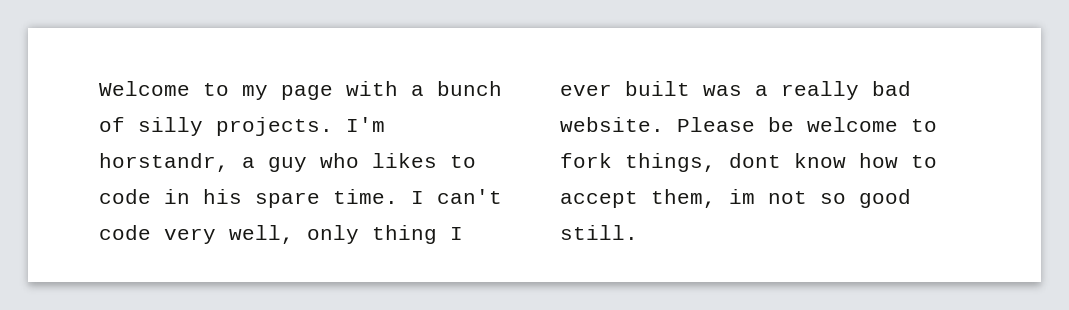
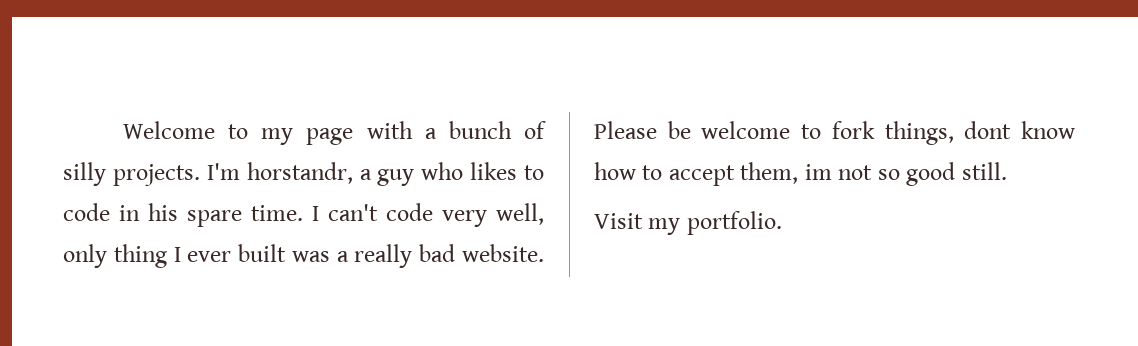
(638, 232) none -> [594,211,782,235] // Visit my portfolio.

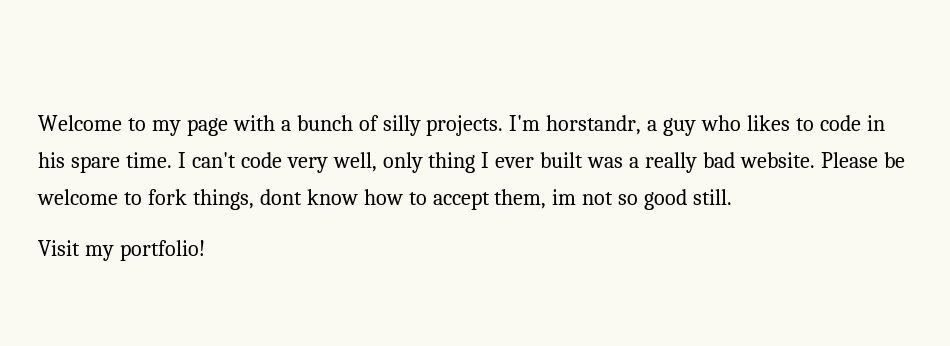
[686,211,782,235] portfolio. -> [119,240,205,261] portfolio!

